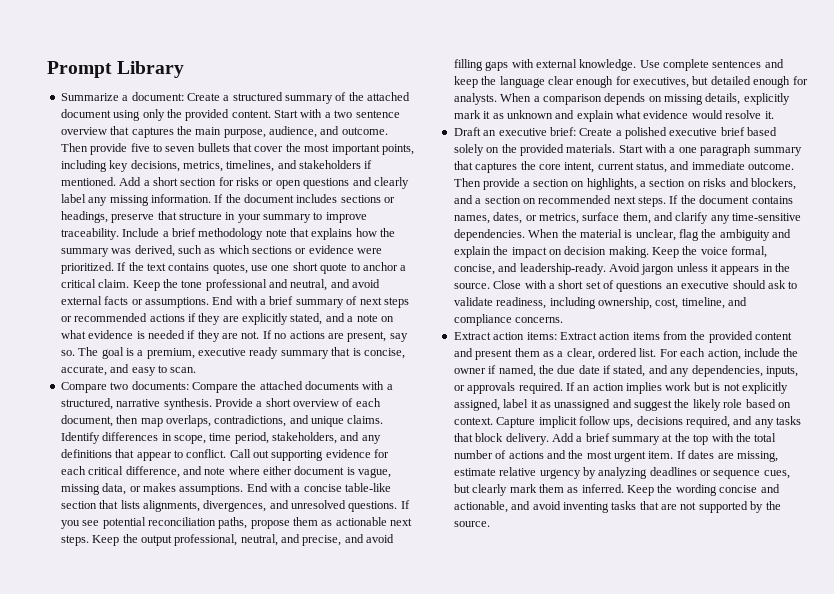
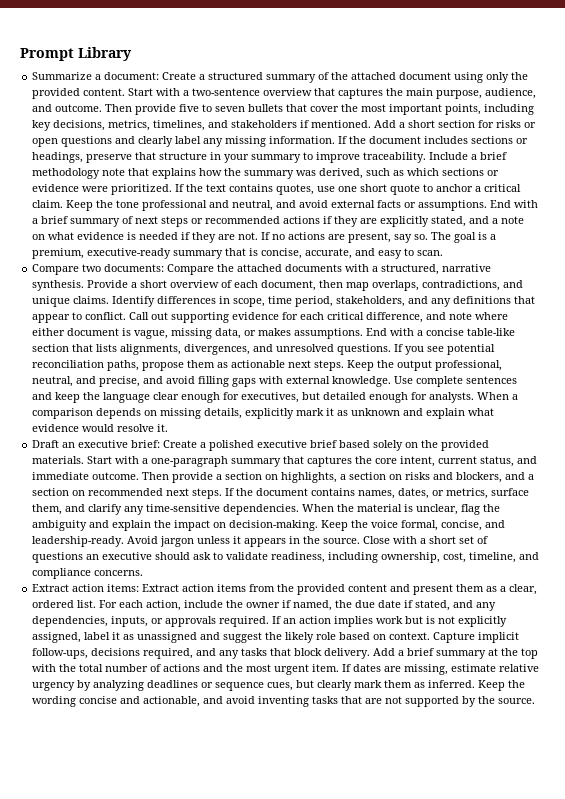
[334,110,400,118] two sentence -> [192,88,261,96] two-sentence
[198,347,279,359] executive ready -> [87,248,172,259] executive-ready
[678,144,752,156] one paragraph -> [151,456,229,467] one-paragraph
[564,246,649,258] decision making. -> [229,520,319,531] decision-making.
[578,416,634,428] follow ups, -> [32,648,89,659] follow-ups,

